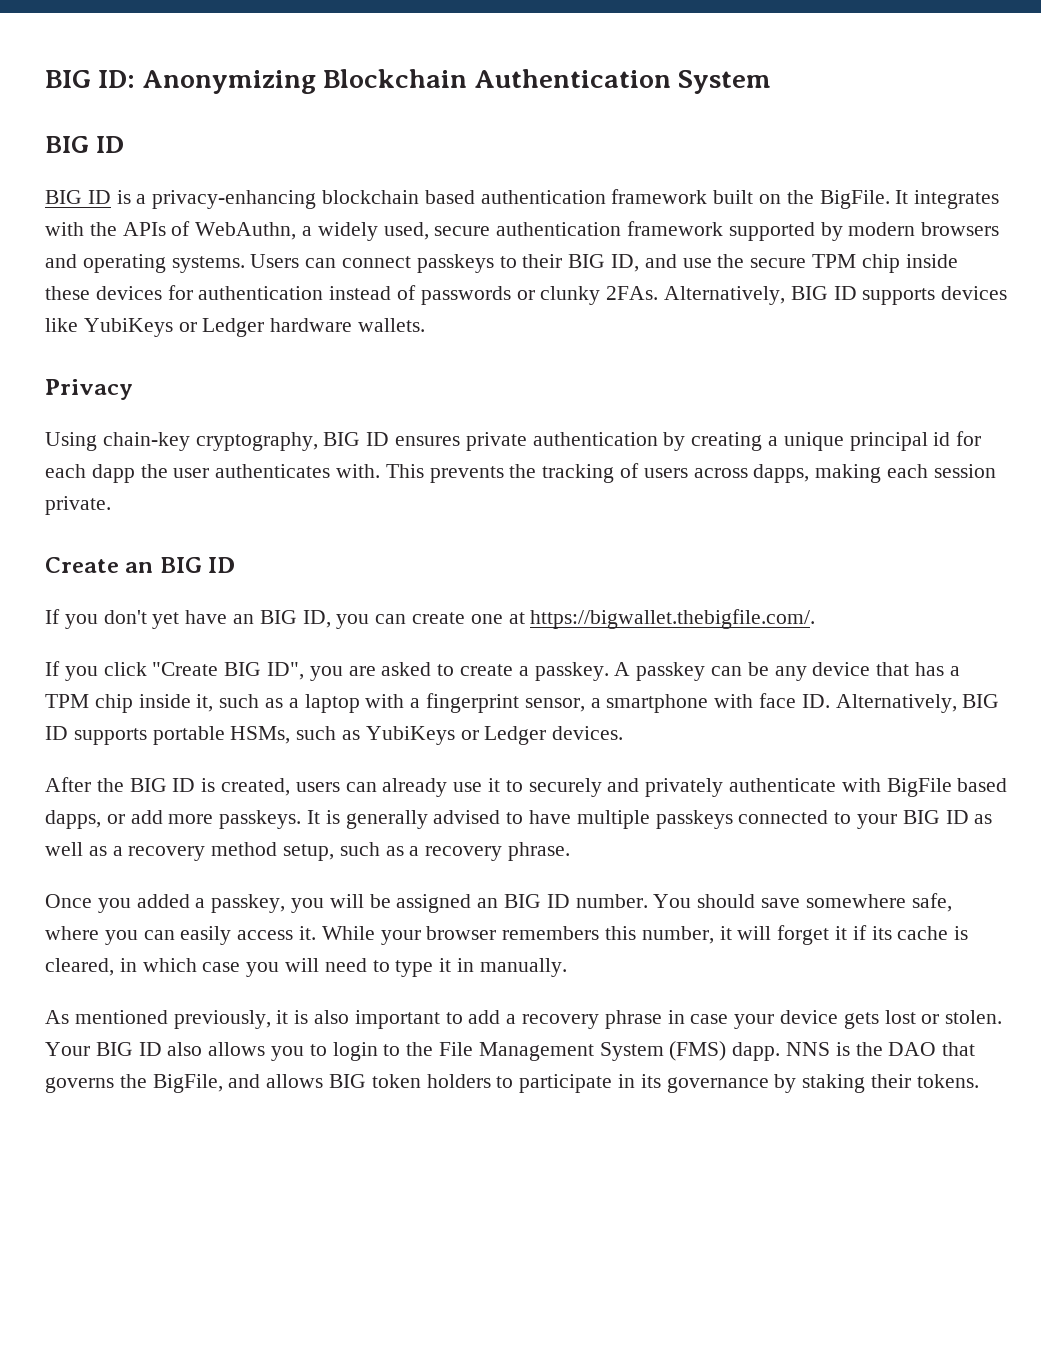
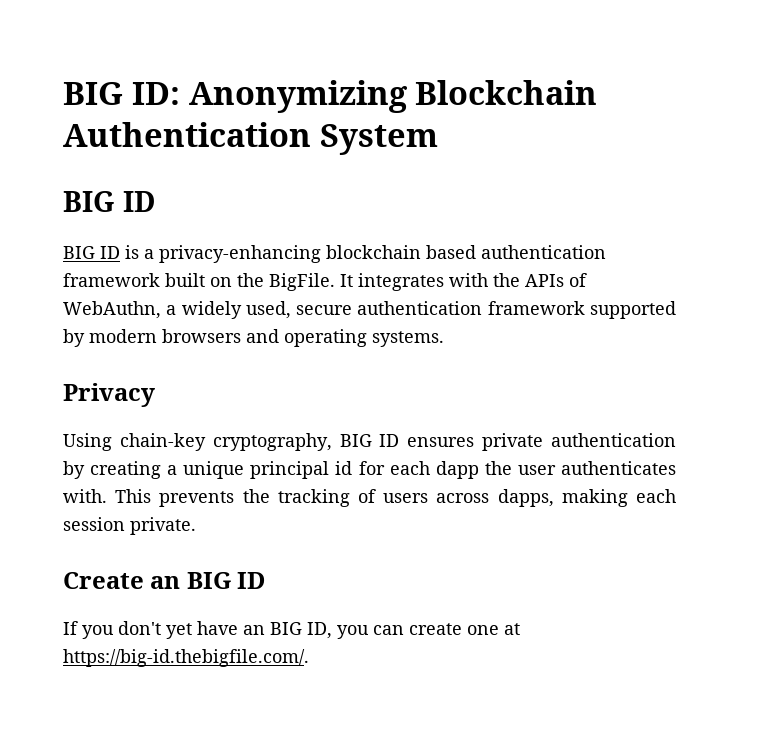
[250,254,958,273] [45,285,1008,305] [45,318,426,337] Users can connect passkeys to their BIG ID, and use the secure TPM chip inside these devices for authentication instead of passwords or clunky 2FAs. Alternatively, BIG ID supports devices like YubiKeys or Ledger hardware wallets. -> (444, 339) none
[530,609,816,629] [45,661,960,681] [45,693,1000,713] [45,726,624,745] [45,777,1008,797] [45,810,993,829] [45,842,571,861] [45,893,952,913] [45,925,969,945] [45,958,567,977] [45,1010,1003,1029] [45,1041,976,1061] [45,1074,979,1093] https://bigwallet.thebigfile.com/. // If you click "Create BIG ID", you are asked to create a passkey. A passkey can be any device that has a TPM chip inside it, such as a laptop with a fingerprint sensor, a smartphone with face ID. Alternatively, BIG ID supports portable HSMs, such as YubiKeys or Ledger devices. // After the BIG ID is created, users can already use it to securely and privately authenticate with BigFile based dapps, or add more passkeys. It is generally advised to have multiple passkeys connected to your BIG ID as well as a recovery method setup, such as a recovery phrase. // Once you added a passkey, you will be assigned an BIG ID number. You should save somewhere safe, where you can easily access it. While your browser remembers this number, it will forget it if its cache is cleared, in which case you will need to type it in manually. // As mentioned previously, it is also important to add a recovery phrase in case your device gets lost or stolen. Your BIG ID also allows you to login to the File Management System (FMS) dapp. NNS is the DAO that governs the BigFile, and allows BIG token holders to participate in its governance by staking their tokens. -> [63,649,309,667] https://big-id.thebigfile.com/.

